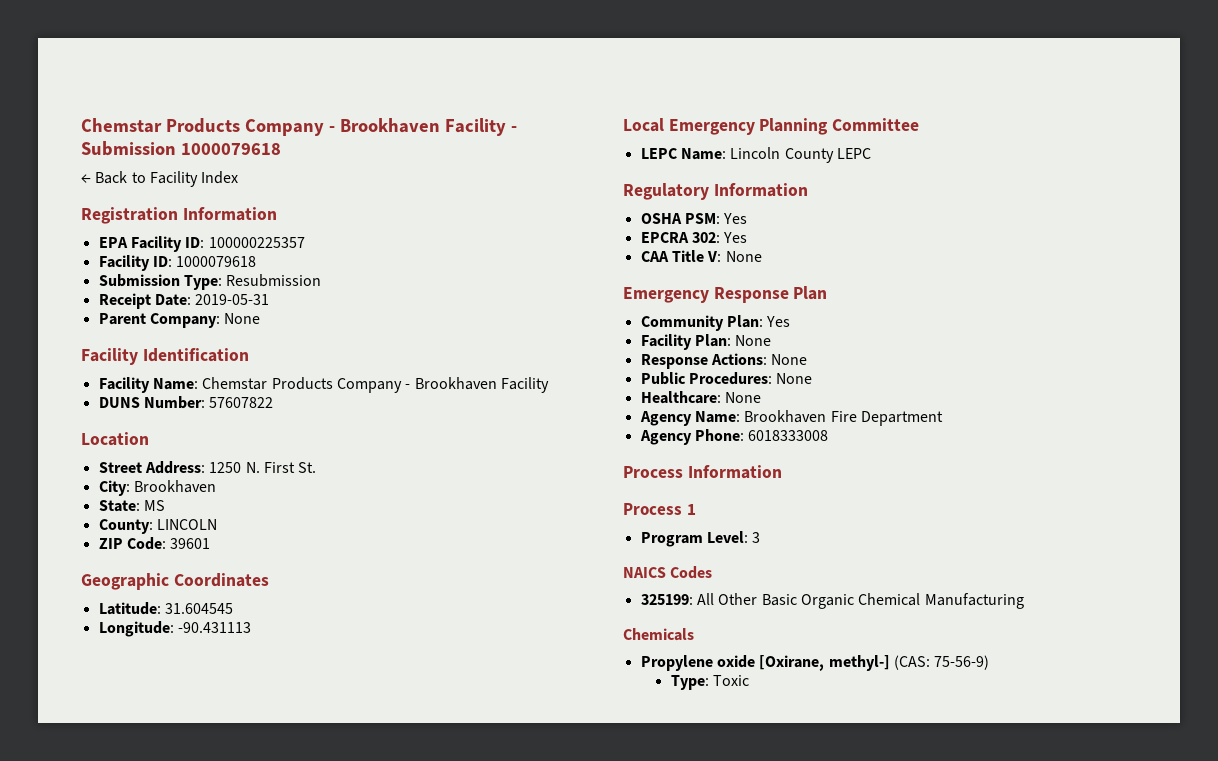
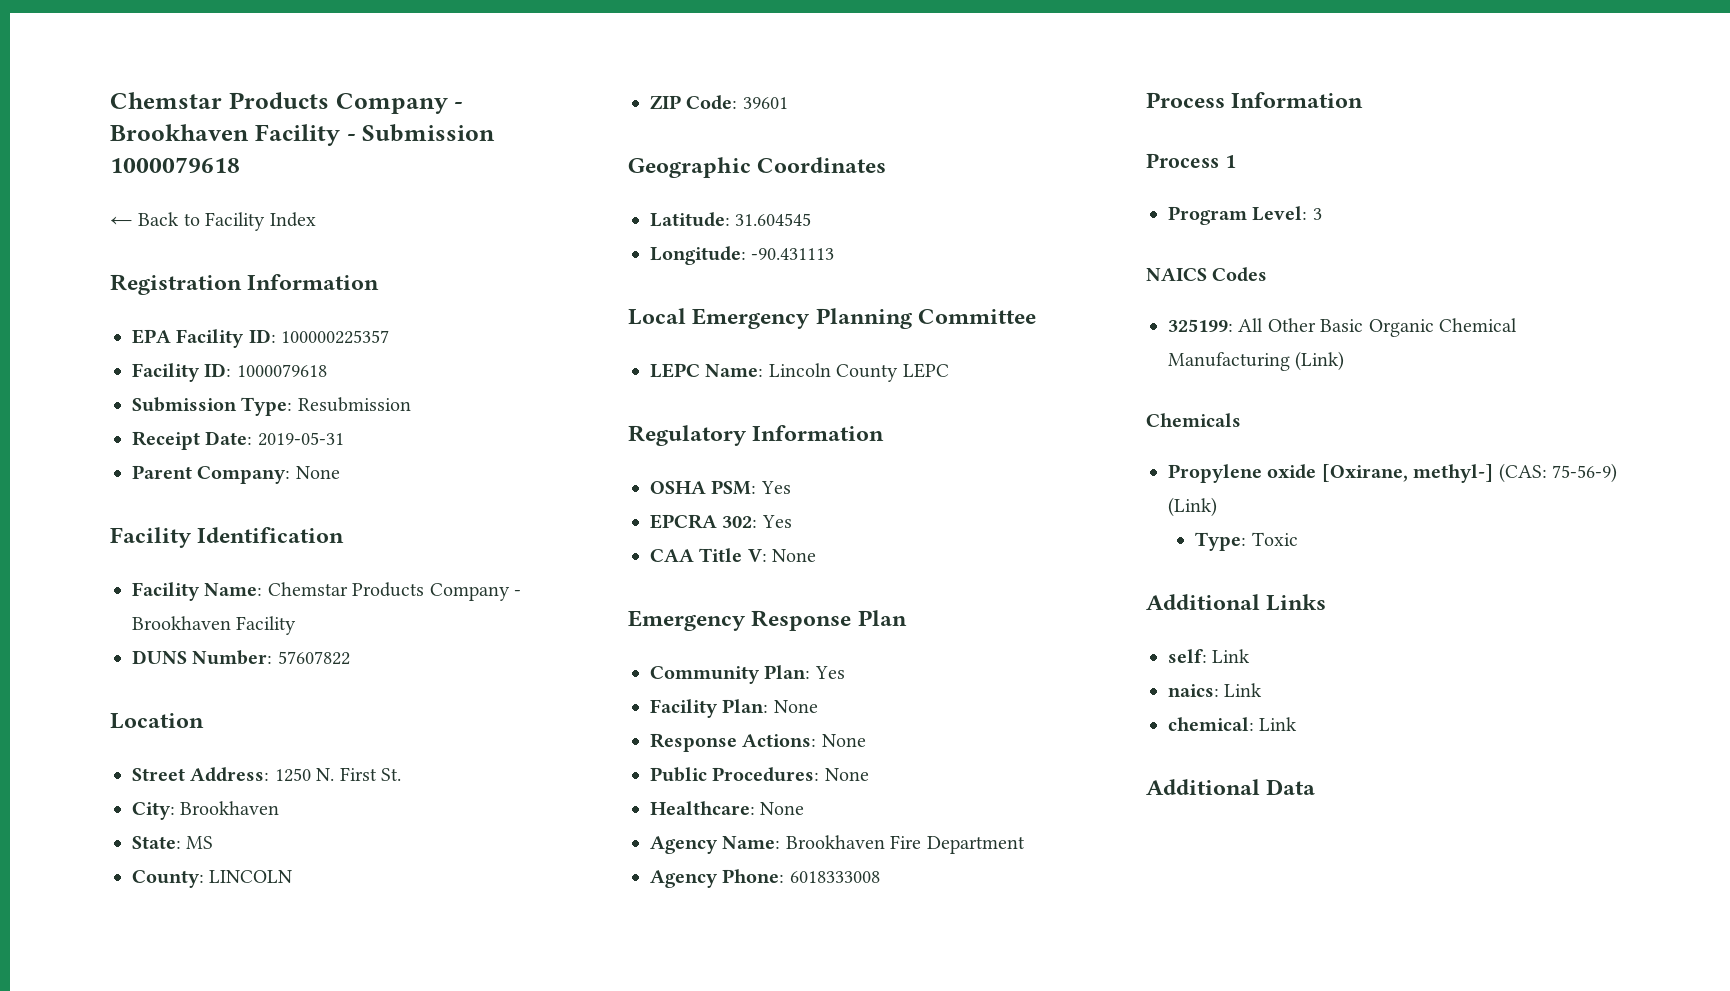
(1024, 601) none -> [1295,351,1345,371] (Link)
(990, 662) none -> [1168,497,1217,517] (Link)
(750, 680) none -> [1146,594,1327,611] [1168,649,1251,663] [1168,683,1263,697] [1168,717,1298,731] [1146,779,1316,795] // Additional Links // self: Link // naics: Link // chemical: Link // Additional Data

